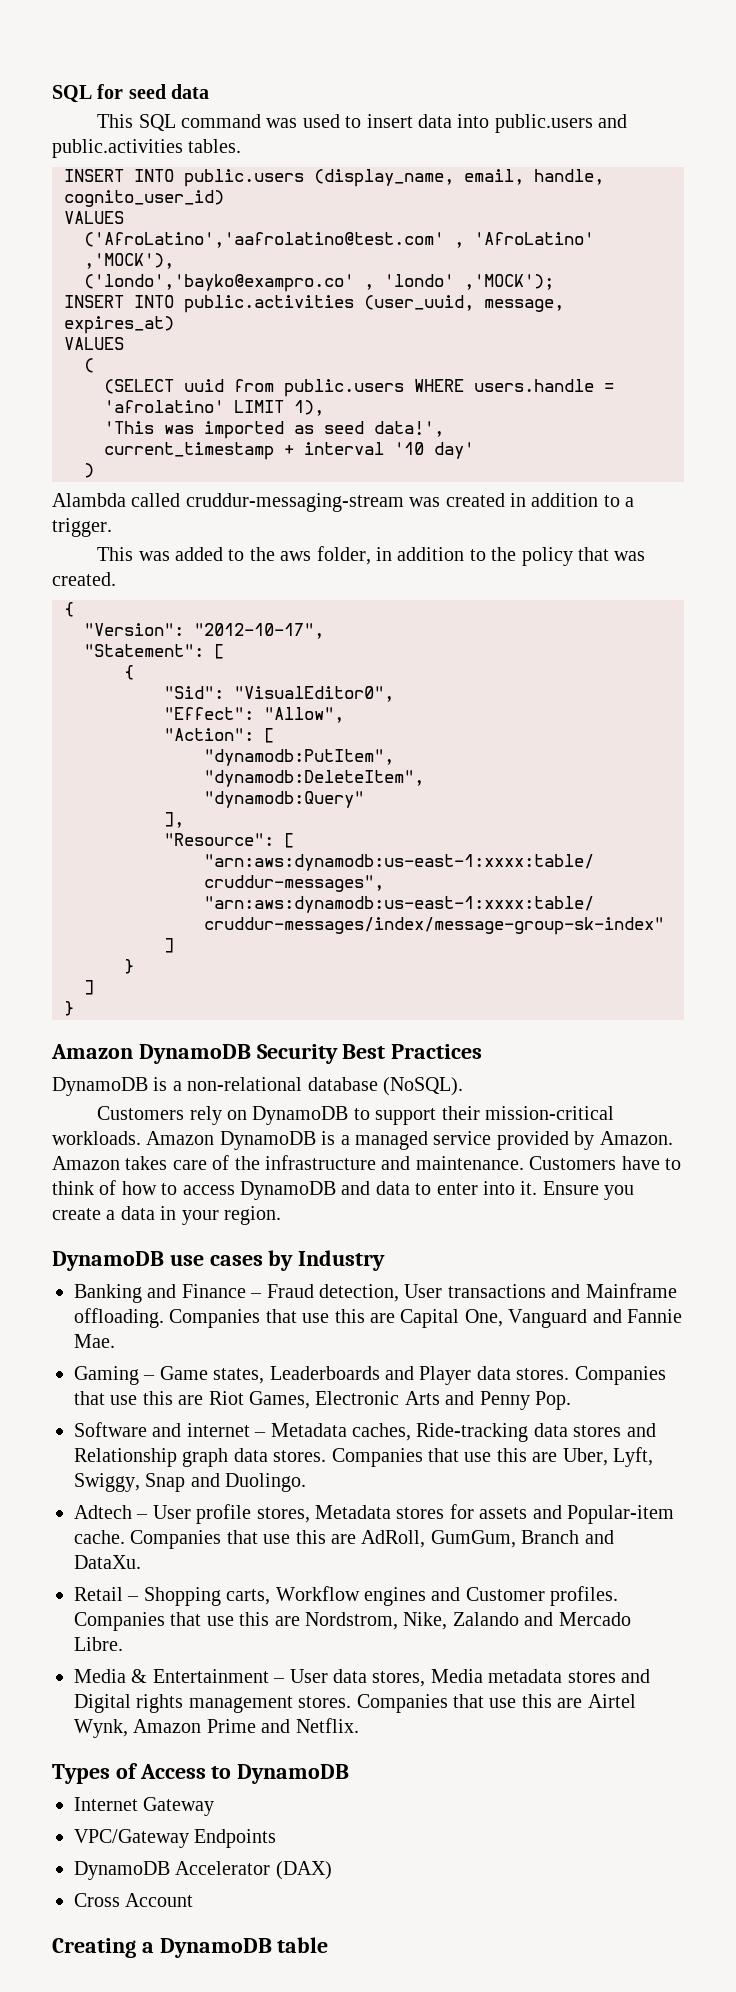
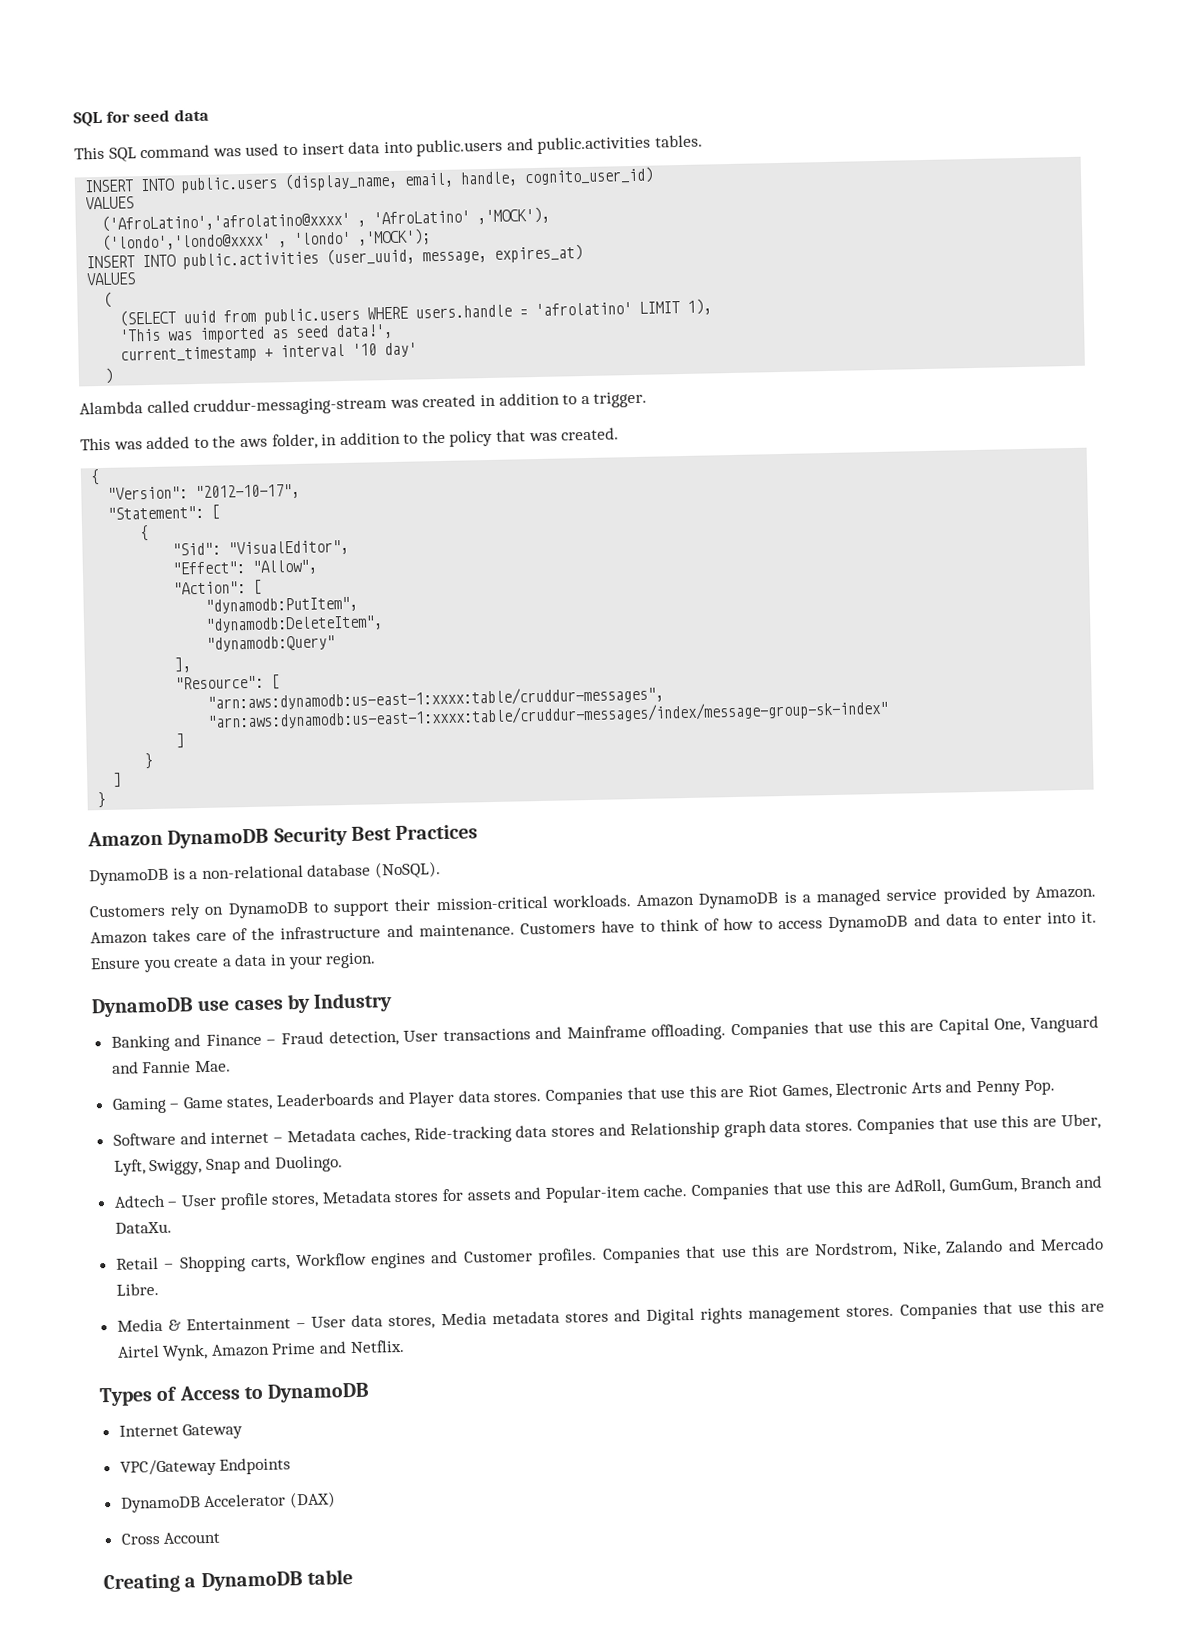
[84,232,444,248] ('AfroLatino','aafrolatino@test.com' -> [101,210,351,232] ('AfroLatino','afrolatino@xxxx'
[84,274,354,292] ('londo','bayko@exampro.co' -> [102,231,272,251] ('londo','londo@xxxx'
[234,686,394,702] "VisualEditor0", -> [228,539,350,557] "VisualEditor",

